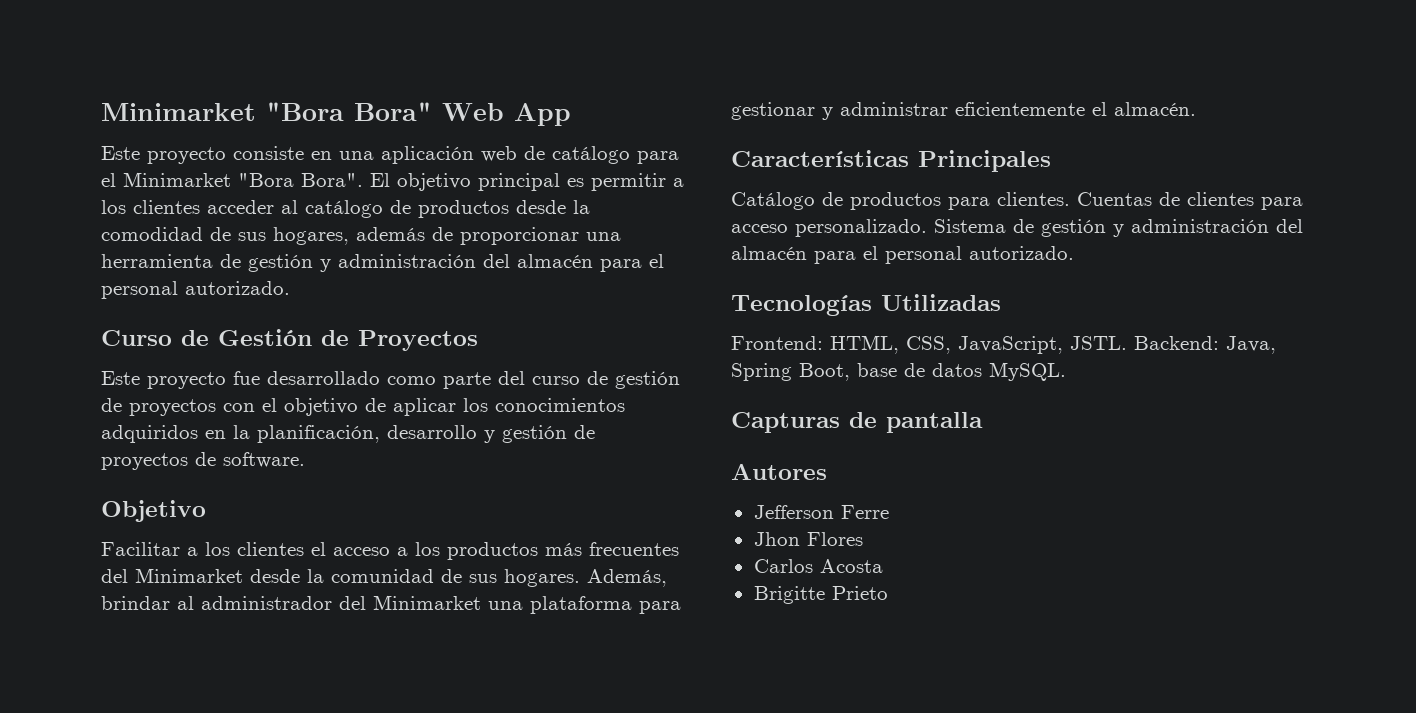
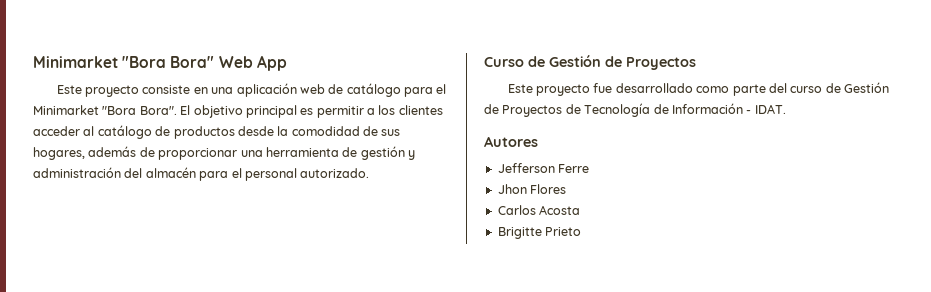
[615,371,680,389] [101,398,625,416] [101,425,595,443] [101,452,305,470] [101,500,206,522] [101,542,679,560] [101,568,667,587] [101,595,681,614] [731,102,1196,120] [731,150,1051,172] [731,192,1303,210] [731,219,1303,237] [731,246,1074,264] [731,294,1001,316] [731,335,1276,354] [731,362,1066,381] [731,412,983,433] gestión de proyectos con el objetivo de aplicar los conocimientos adquiridos en la planificación, desarrollo y gestión de proyectos de software. // Objetivo // Facilitar a los clientes el acceso a los productos más frecuentes del Minimarket desde la comunidad de sus hogares. Además, brindar al administrador del Minimarket una plataforma para gestionar y administrar eficientemente el almacén. // Características Principales // Catálogo de productos para clientes. Cuentas de clientes para acceso personalizado. Sistema de gestión y administración del almacén para el personal autorizado. // Tecnologías Utilizadas // Frontend: HTML, CSS, JavaScript, JSTL. Backend: Java, Spring Boot, base de datos MySQL. // Capturas de pantalla -> [844,82,890,93] [484,103,786,117] Gestión de Proyectos de Tecnología de Información - IDAT.

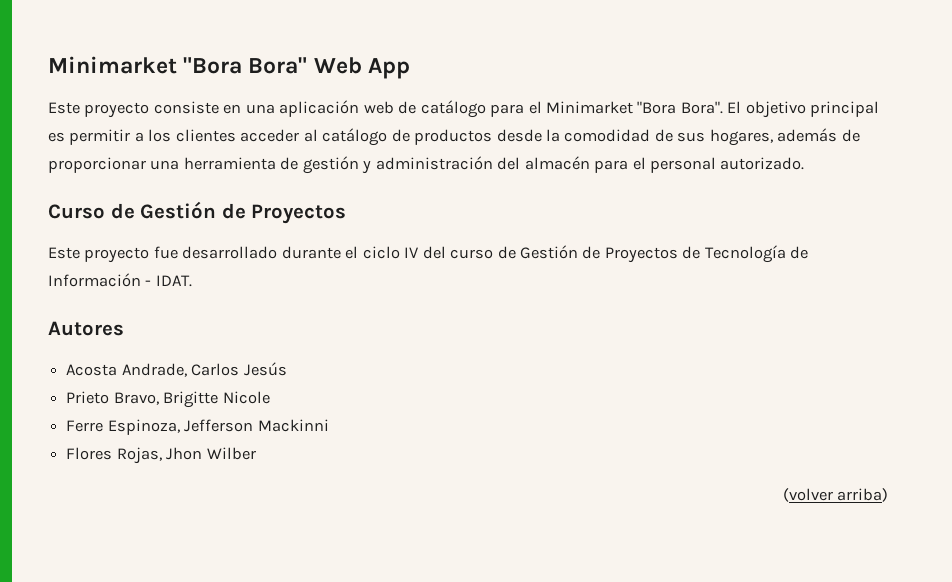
[696,84,766,96] como parte -> [281,246,419,259] durante el ciclo IV
[497,163,590,173] [497,184,567,194] [497,205,581,215] [497,227,582,239] Jefferson Ferre // Jhon Flores // Carlos Acosta // Brigitte Prieto -> [66,362,287,377] [66,391,270,408] [66,419,329,435] [66,447,256,464] [782,488,888,502] Acosta Andrade, Carlos Jesús // Prieto Bravo, Brigitte Nicole // Ferre Espinoza, Jefferson Mackinni // Flores Rojas, Jhon Wilber // (volver arriba)

